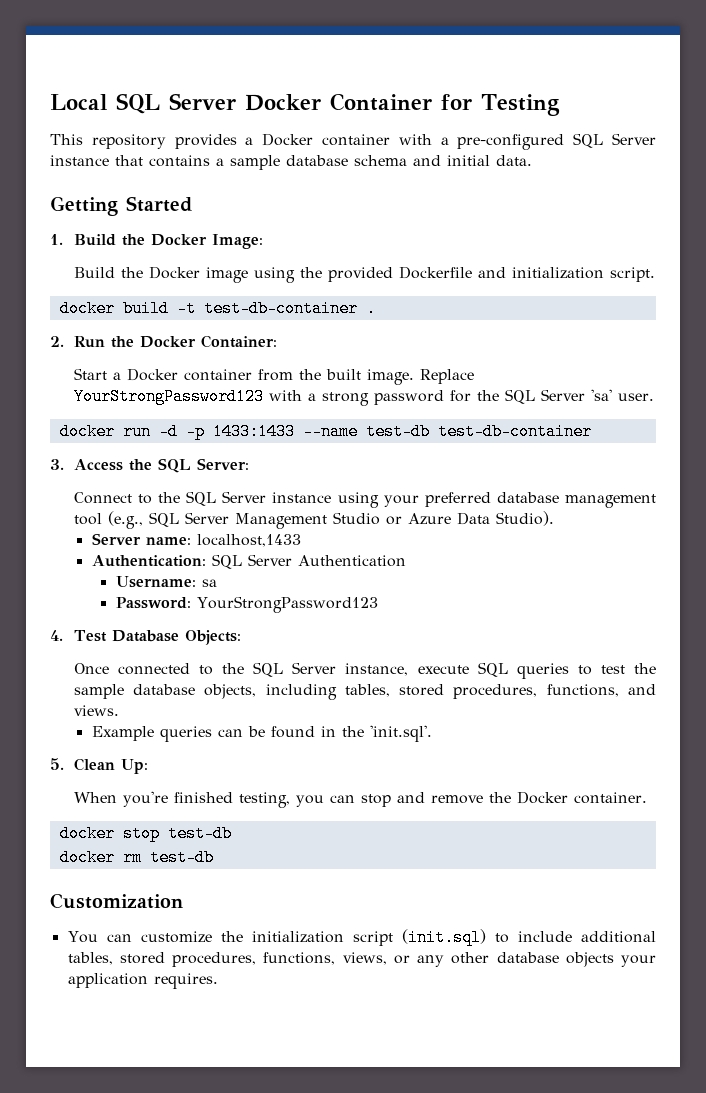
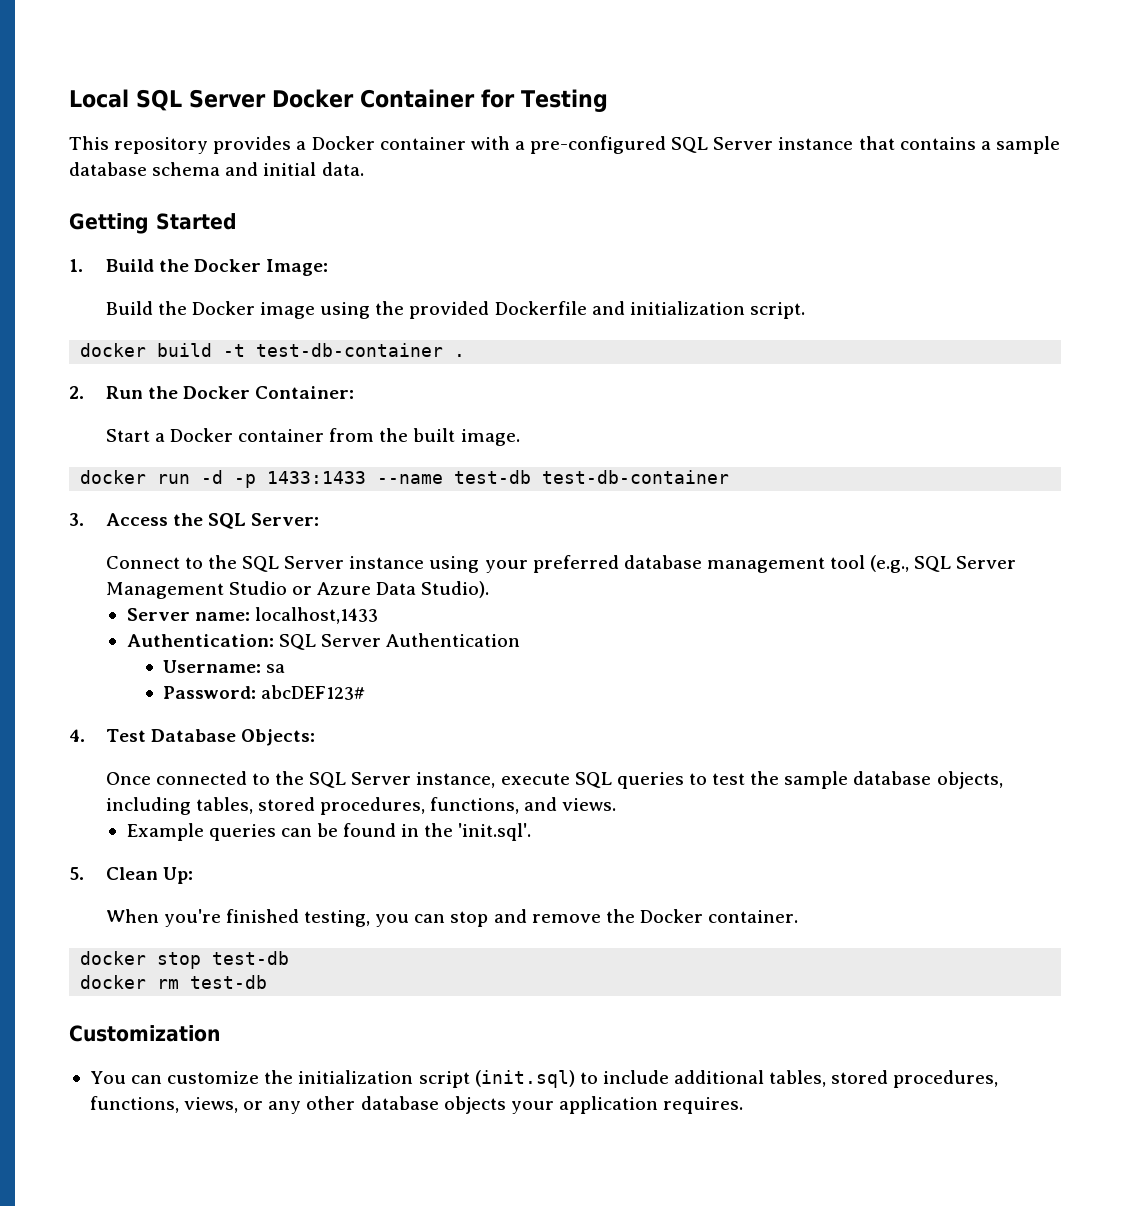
[419,369,474,384] [73,388,654,406] Replace YourStrongPassword123 with a strong password for the SQL Server 'sa' user. -> (520, 437) none
[196,596,378,613] YourStrongPassword123 -> [261,685,366,700] abcDEF123#

